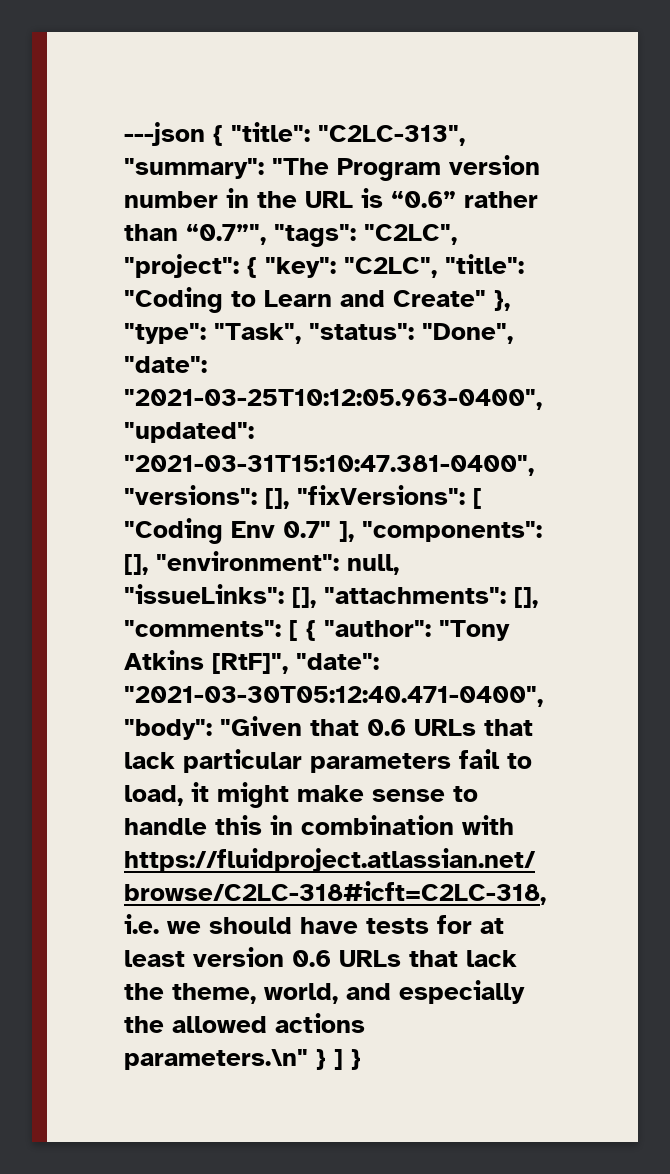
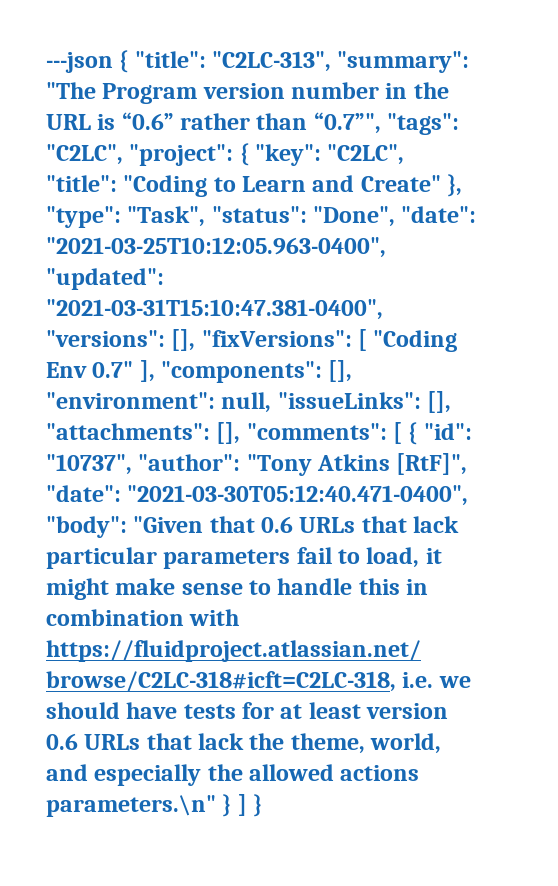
(316, 630) none -> [423,423,472,440] [46,454,132,475] "id": "10737",

